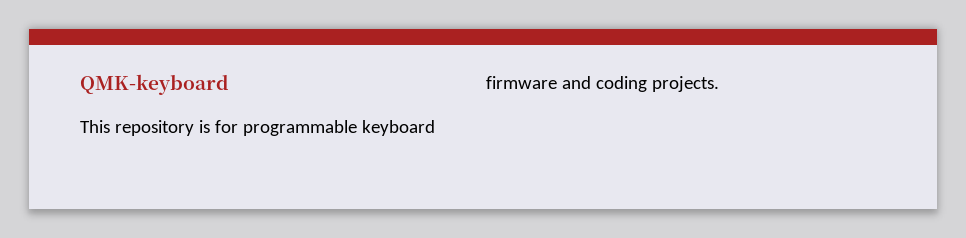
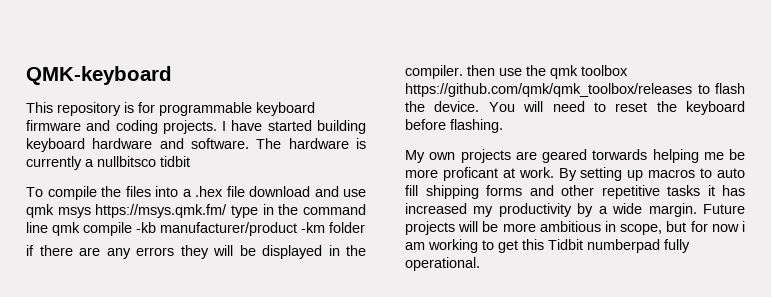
(719, 84) none -> [222,120,366,134] [26,138,366,152] [26,156,190,170] [26,186,366,200] [26,204,366,218] [26,222,365,236] [26,245,366,259] [405,65,628,79] [405,83,745,97] [405,101,745,115] [405,119,503,133] [405,149,745,163] [405,167,745,181] [405,185,745,199] [405,203,745,217] [405,221,745,235] [405,239,690,253] [405,257,480,271] I have started building keyboard hardware and software. The hardware is currently a nullbitsco tidbit // To compile the files into a .hex file download and use qmk msys https://msys.qmk.fm/ type in the command line qmk compile -kb manufacturer/product -km folder // if there are any errors they will be displayed in the compiler. then use the qmk toolbox https://github.com/qmk/qmk_toolbox/releases to flash the device. You will need to reset the keyboard before flashing. // My own projects are geared torwards helping me be more proficant at work. By setting up macros to auto fill shipping forms and other repetitive tasks it has increased my productivity by a wide margin. Future projects will be more ambitious in scope, but for now i am working to get this Tidbit numberpad fully operational.

